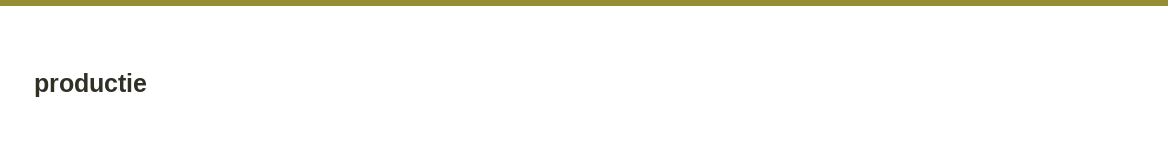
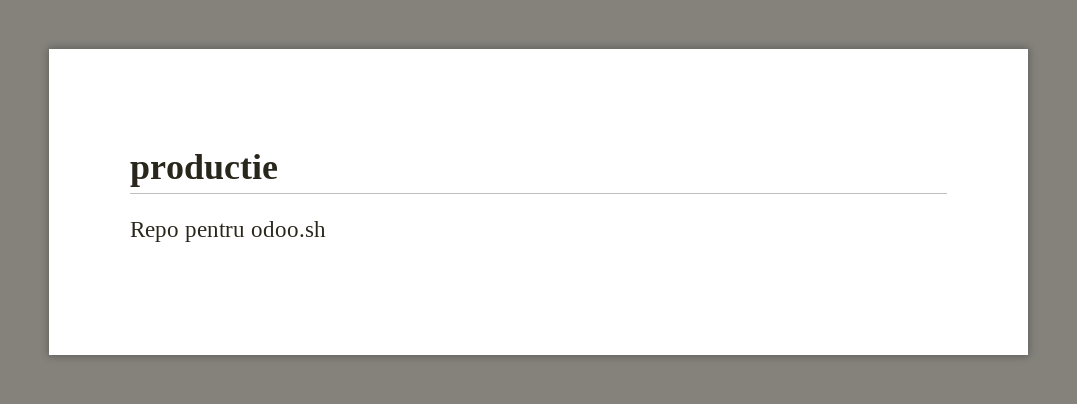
(147, 85) none -> [130,221,327,242] // Repo pentru odoo.sh

